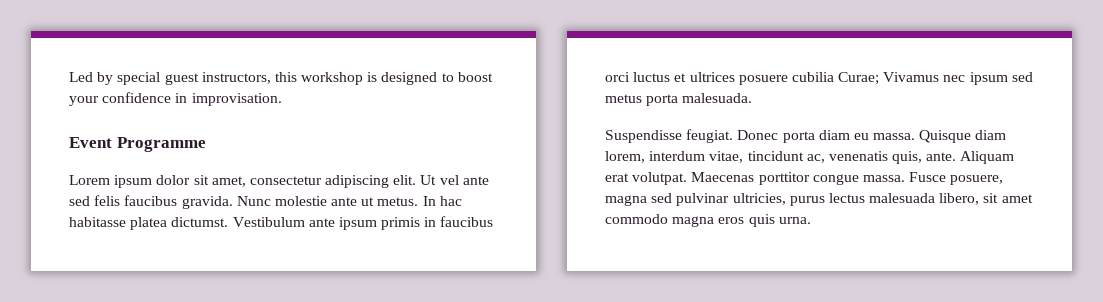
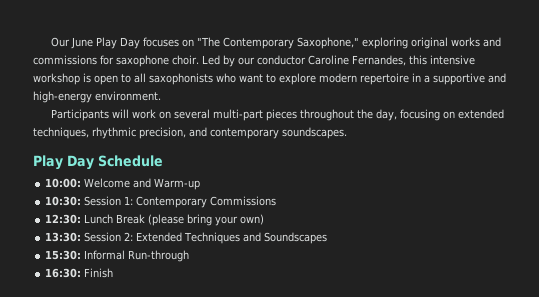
[69,72,493,85] [69,92,282,106] [69,137,206,152] [69,175,489,188] [69,195,462,209] [69,216,494,230] [605,72,1033,85] [605,93,753,106] [605,129,1007,143] [605,151,1015,164] [605,172,1004,185] [605,193,1033,206] [605,214,811,227] Led by special guest instructors, this workshop is designed to boost your confidence in improvisation. // Event Programme // Lorem ipsum dolor sit amet, consectetur adipiscing elit. Ut vel ante sed felis faucibus gravida. Nunc molestie ante ut metus. In hac habitasse platea dictumst. Vestibulum ante ipsum primis in faucibus orci luctus et ultrices posuere cubilia Curae; Vivamus nec ipsum sed metus porta malesuada. // Suspendisse feugiat. Donec porta diam eu massa. Quisque diam lorem, interdum vitae, tincidunt ac, venenatis quis, ante. Aliquam erat volutpat. Maecenas porttitor congue massa. Fusce posuere, magna sed pulvinar ultricies, purus lectus malesuada libero, sit amet commodo magna eros quis urna. -> [51,37,502,49] [33,55,475,67] [33,73,506,85] [33,91,161,103] [51,109,505,121] [33,127,347,139] [33,155,163,170] [45,178,201,190] [45,196,277,208] [45,214,265,226] [45,232,328,244] [45,250,190,262] [45,268,114,278] Our June Play Day focuses on "The Contemporary Saxophone," exploring original works and commissions for saxophone choir. Led by our conductor Caroline Fernandes, this intensive workshop is open to all saxophonists who want to explore modern repertoire in a supportive and high-energy environment. // Participants will work on several multi-part pieces throughout the day, focusing on extended techniques, rhythmic precision, and contemporary soundscapes. // Play Day Schedule // 10:00: Welcome and Warm-up // 10:30: Session 1: Contemporary Commissions // 12:30: Lunch Break (please bring your own) // 13:30: Session 2: Extended Techniques and Soundscapes // 15:30: Informal Run-through // 16:30: Finish

